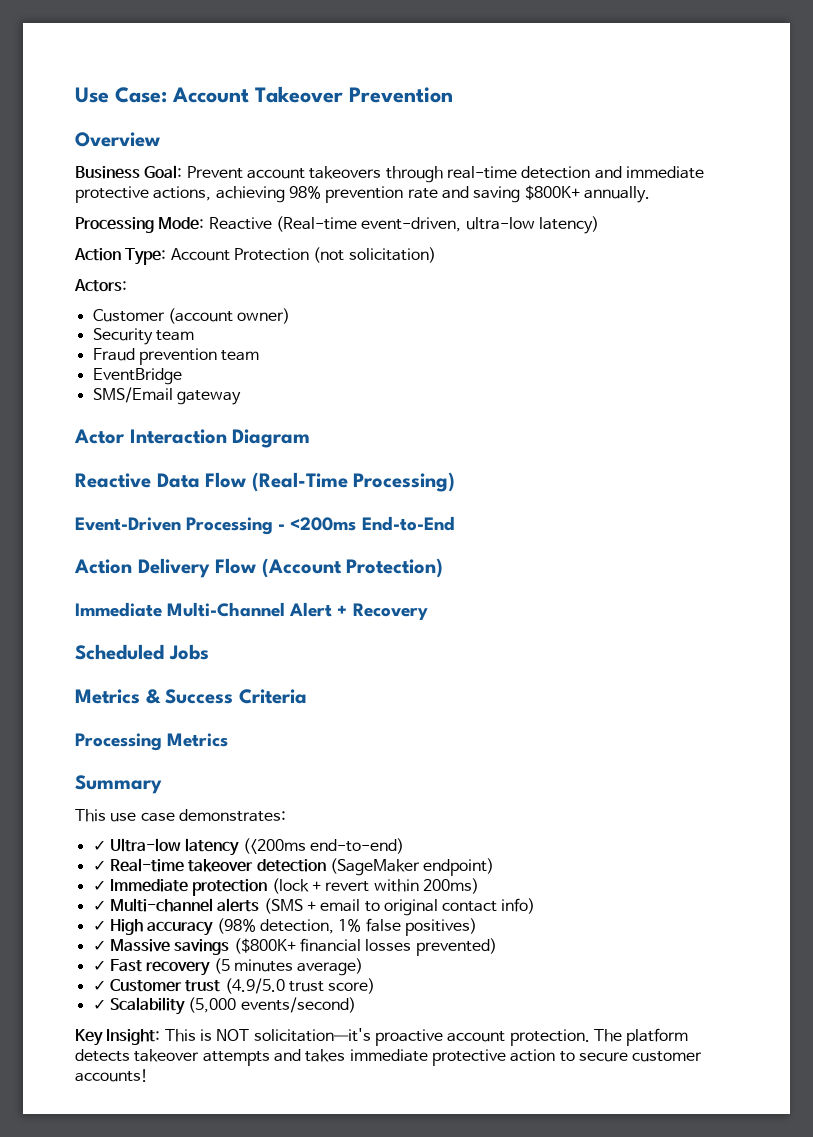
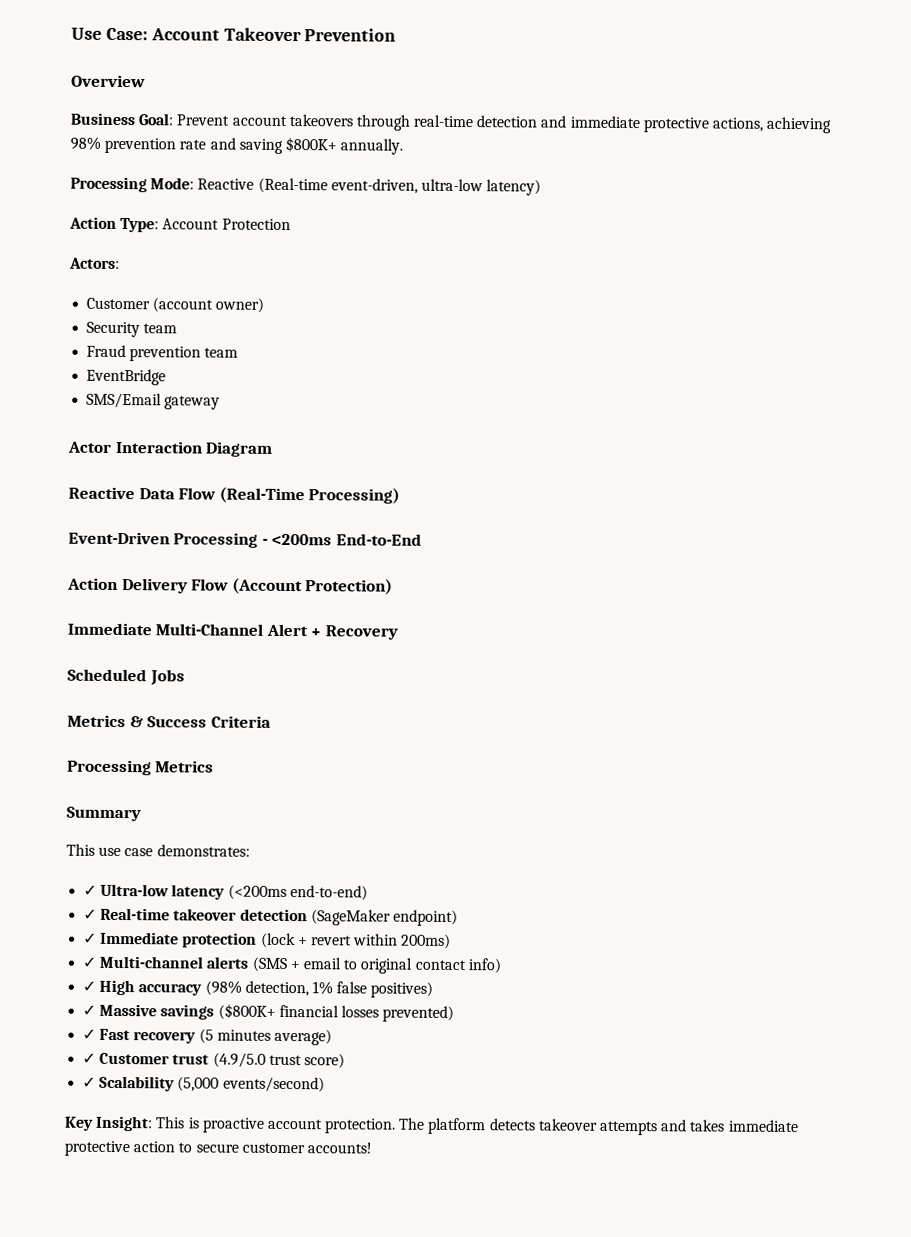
[313,247,436,263] (not solicitation) -> (291, 224) none
[216,1028,371,1042] NOT solicitation—it's -> (200, 1123) none

